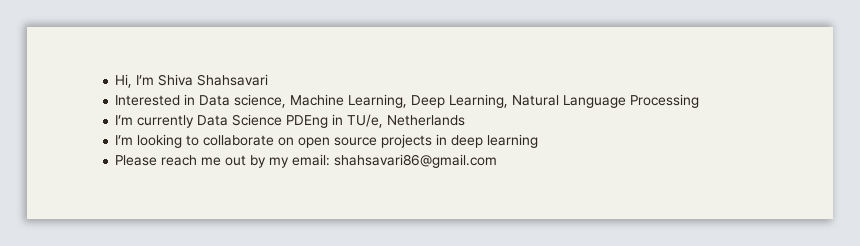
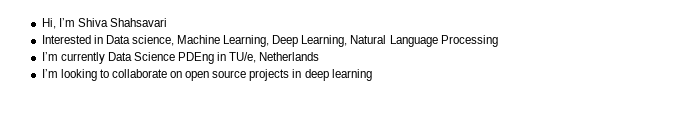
[115,154,498,168] // Please reach me out by my email: shahsavari86@gmail.com -> (372, 75) none

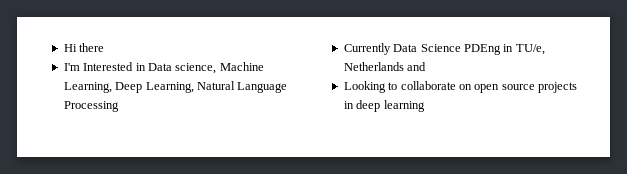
[41,18,167,29] Hi, I’m Shiva Shahsavari // -> [63,43,105,52] [63,63,80,71] Hi there // I'm
[41,52,105,64] I’m currently -> [343,43,391,55] Currently
[41,69,97,81] // I’m looking -> [407,62,427,71] [343,81,386,93] and // Looking

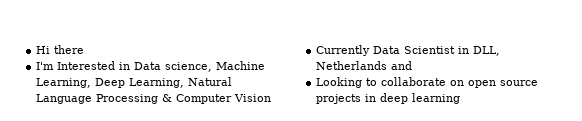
(119, 106) none -> [162,94,272,104] & Computer Vision
[420,44,545,55] Science PDEng in TU/e, -> [404,46,501,56] Scientist in DLL,

